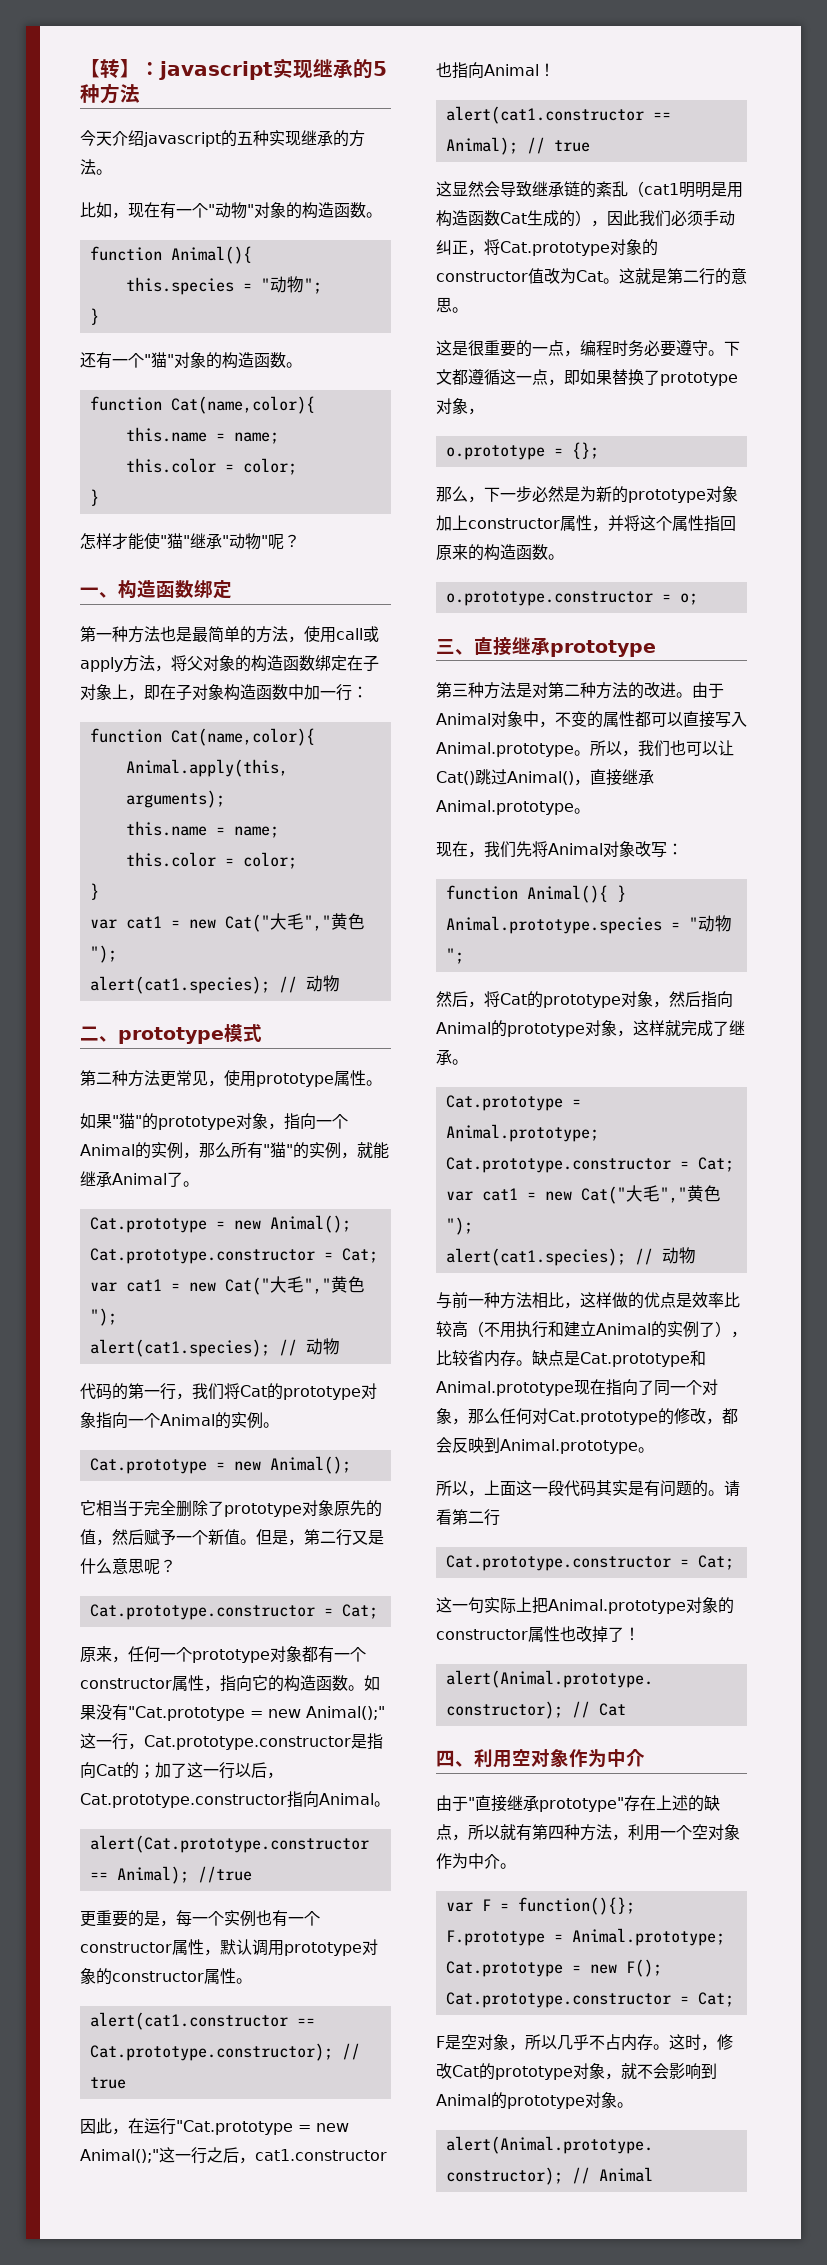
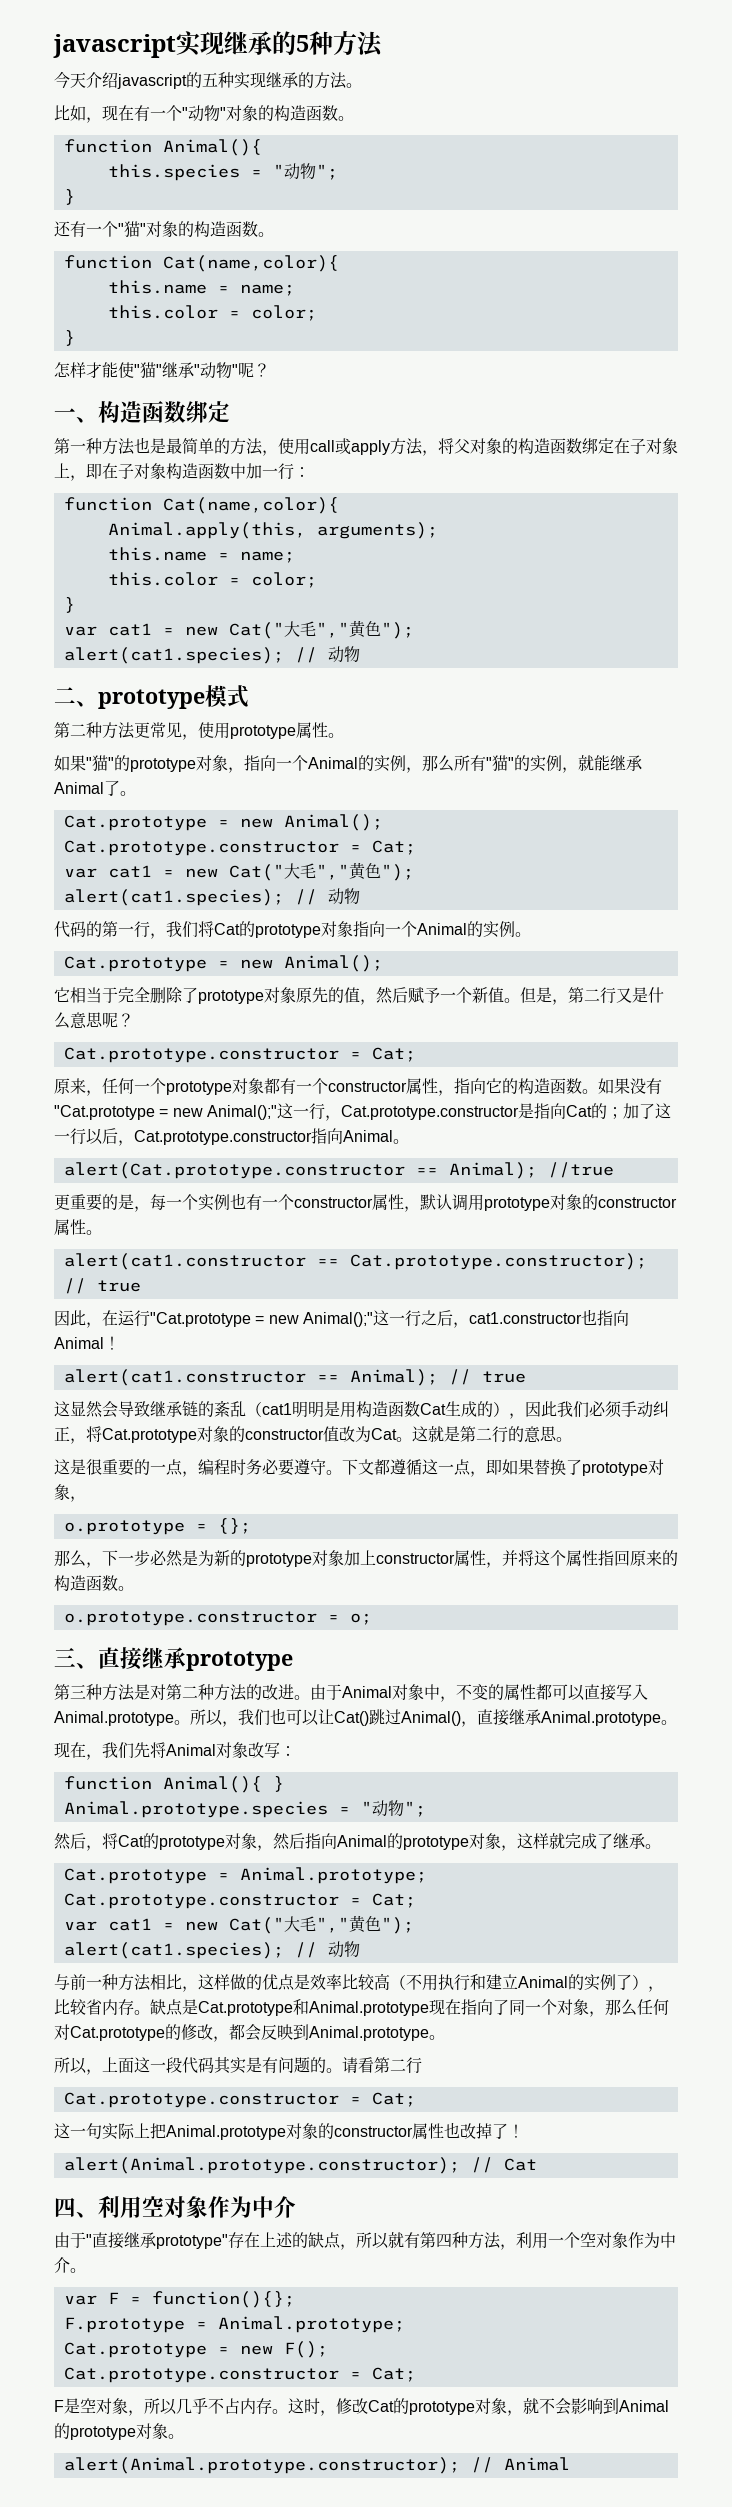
[80,59,160,79] 【转】： -> (53, 46) none

